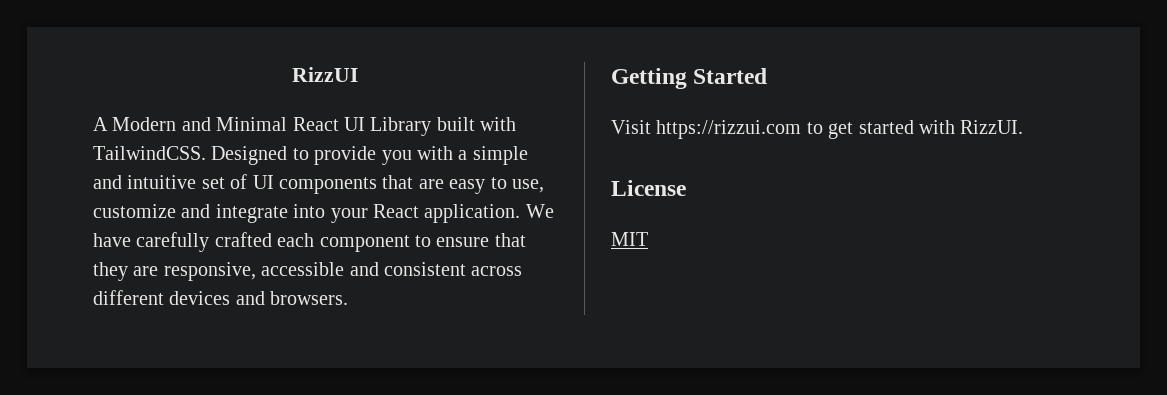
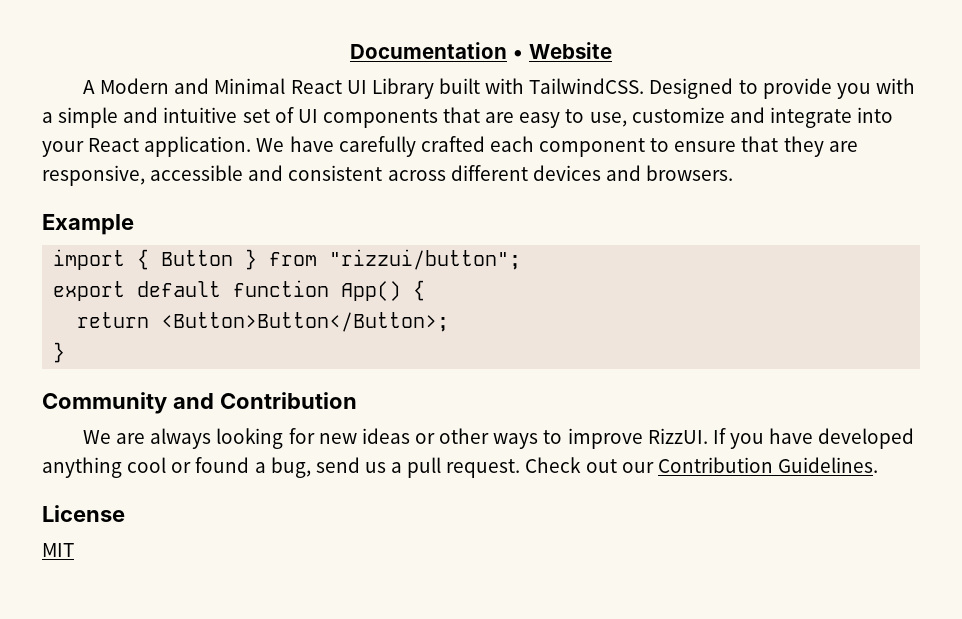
[291,67,358,82] RizzUI -> [350,42,612,59] Documentation • Website
[611,68,768,89] [611,120,1024,139] Getting Started // Visit https://rizzui.com to get started with RizzUI. -> [42,214,134,235] [53,249,522,270] [53,280,426,301] [77,312,450,332] [53,342,66,363] [42,392,357,414] [83,428,915,449] [42,457,878,478] Example // import { Button } from "rizzui/button"; // export default function App() { // return <Button>Button</Button>; // } // Community and Contribution // We are always looking for new ideas or other ways to improve RizzUI. If you have developed anything cool or found a bug, send us a pull request. Check out our Contribution Guidelines.

